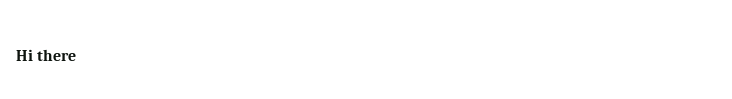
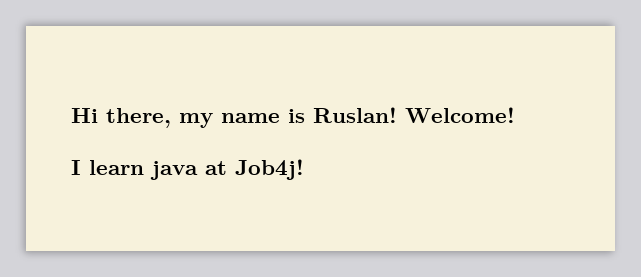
[37,49,77,61] there -> [106,107,515,128] [71,159,304,180] there, my name is Ruslan! Welcome! // I learn java at Job4j!

